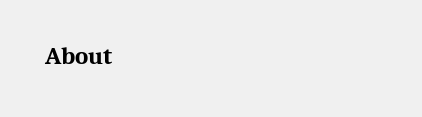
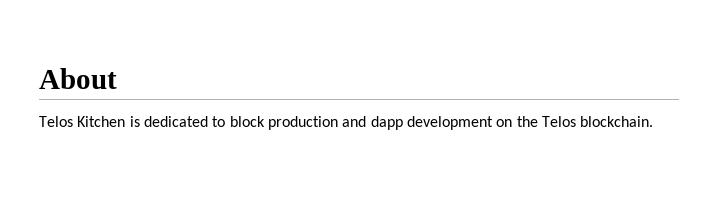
(113, 55) none -> [39,116,654,130] // Telos Kitchen is dedicated to block production and dapp development on the Telos blockchain.

